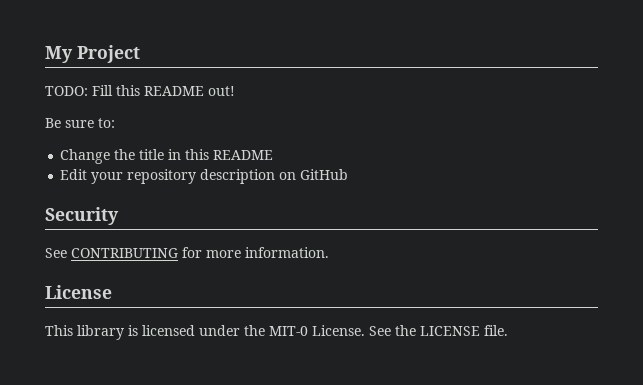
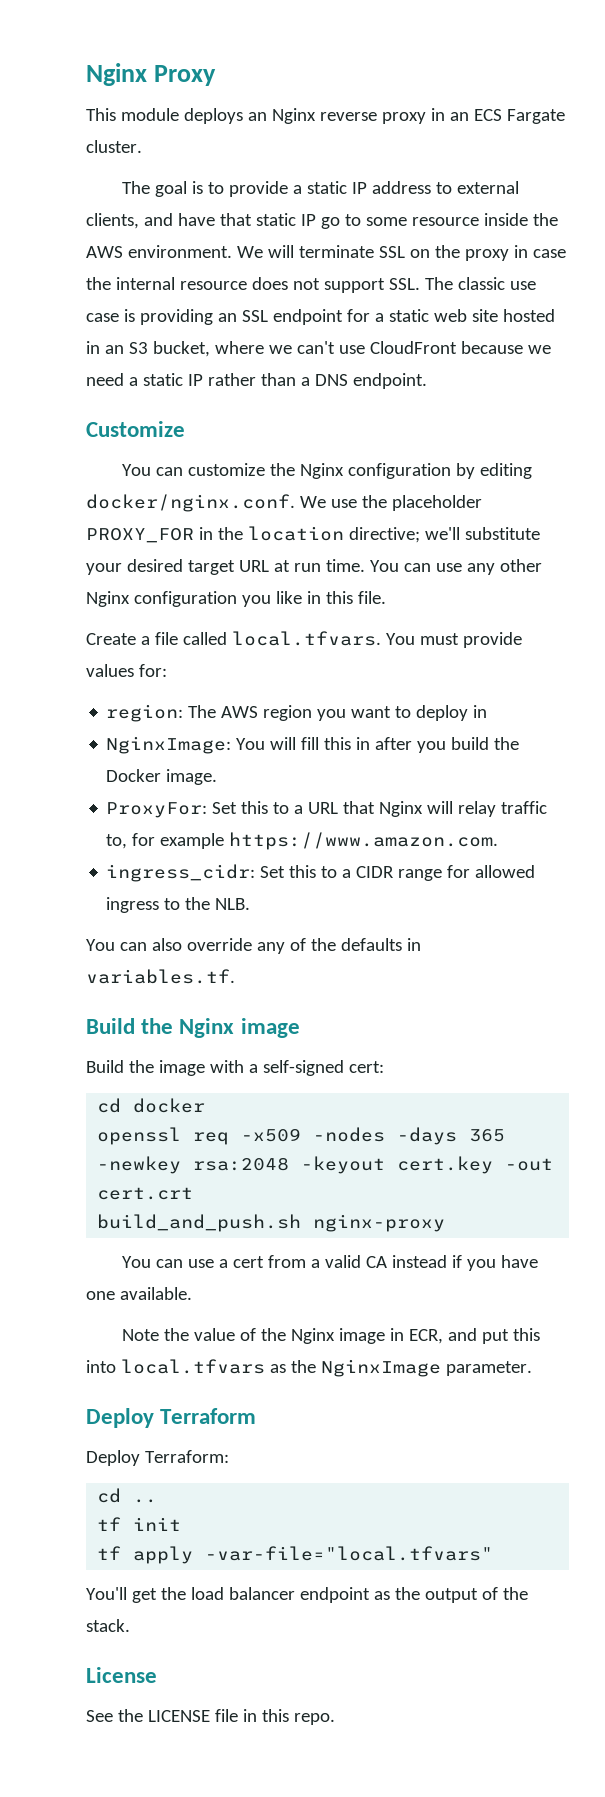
[45,45,140,63] [45,85,235,96] [45,118,115,128] [60,149,274,164] [60,169,349,184] [45,207,119,225] [45,247,329,258] [45,285,112,299] [45,325,508,340] My Project // TODO: Fill this README out! // Be sure to: // Change the title in this README // Edit your repository description on GitHub // Security // See CONTRIBUTING for more information. // License // This library is licensed under the MIT-0 License. See the LICENSE file. -> [86,63,217,86] [86,108,565,124] [86,140,142,153] [122,181,520,197] [86,213,558,229] [86,245,566,261] [86,277,536,293] [86,309,555,325] [86,341,551,357] [86,373,427,389] [86,421,185,437] [122,463,533,479] [86,494,482,512] [86,526,540,543] [86,559,542,575] [86,591,386,607] [86,631,522,648] [86,664,167,677] [106,704,488,722] [106,736,520,754] [106,769,218,785] [106,801,548,818] [106,832,499,850] [106,864,536,882] [106,897,251,913] [86,938,421,954] [86,969,235,984] [86,1018,300,1038] [86,1060,384,1076] [97,1098,206,1113] [97,1127,506,1145] [97,1156,554,1174] [97,1187,194,1200] [97,1214,446,1232] [122,1255,539,1271] [86,1287,192,1300] [122,1328,541,1344] [86,1359,532,1377] [86,1408,257,1428] [86,1450,229,1466] [97,1488,158,1503] [97,1517,182,1531] [97,1546,494,1564] [86,1587,528,1603] [86,1619,130,1632] [86,1667,157,1683] [86,1709,335,1725] Nginx Proxy // This module deploys an Nginx reverse proxy in an ECS Fargate cluster. // The goal is to provide a static IP address to external clients, and have that static IP go to some resource inside the AWS environment. We will terminate SSL on the proxy in case the internal resource does not support SSL. The classic use case is providing an SSL endpoint for a static web site hosted in an S3 bucket, where we can't use CloudFront because we need a static IP rather than a DNS endpoint. // Customize // You can customize the Nginx configuration by editing docker/nginx.conf. We use the placeholder PROXY_FOR in the location directive; we'll substitute your desired target URL at run time. You can use any other Nginx configuration you like in this file. // Create a file called local.tfvars. You must provide values for: // region: The AWS region you want to deploy in // NginxImage: You will fill this in after you build the Docker image. // ProxyFor: Set this to a URL that Nginx will relay traffic to, for example https://www.amazon.com. // ingress_cidr: Set this to a CIDR range for allowed ingress to the NLB. // You can also override any of the defaults in variables.tf. // Build the Nginx image // Build the image with a self-signed cert: // cd docker // openssl req -x509 -nodes -days 365 -newkey rsa:2048 -keyout cert.key -out cert.crt // build_and_push.sh nginx-proxy // You can use a cert from a valid CA instead if you have one available. // Note the value of the Nginx image in ECR, and put this into local.tfvars as the NginxImage parameter. // Deploy Terraform // Deploy Terraform: // cd .. // tf init // tf apply -var-file="local.tfvars" // You'll get the load balancer endpoint as the output of the stack. // License // See the LICENSE file in this repo.

